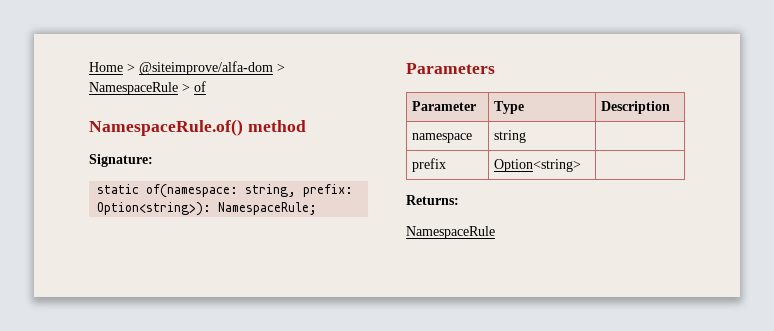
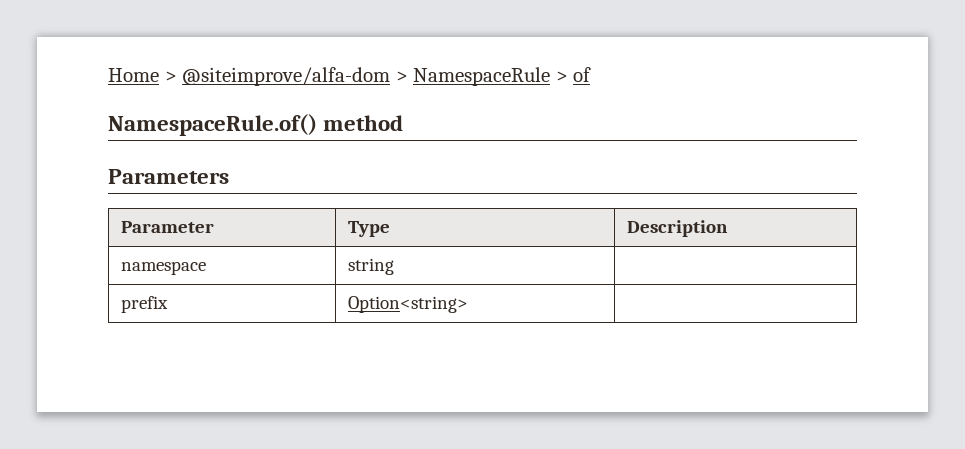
[89,154,153,167] [97,184,354,198] [97,202,318,216] // Signature: // static of(namespace: string, prefix: Option<string>): NamespaceRule; -> (404, 123) none
[406,195,459,205] [406,226,495,239] // Returns: // NamespaceRule -> (468, 304) none

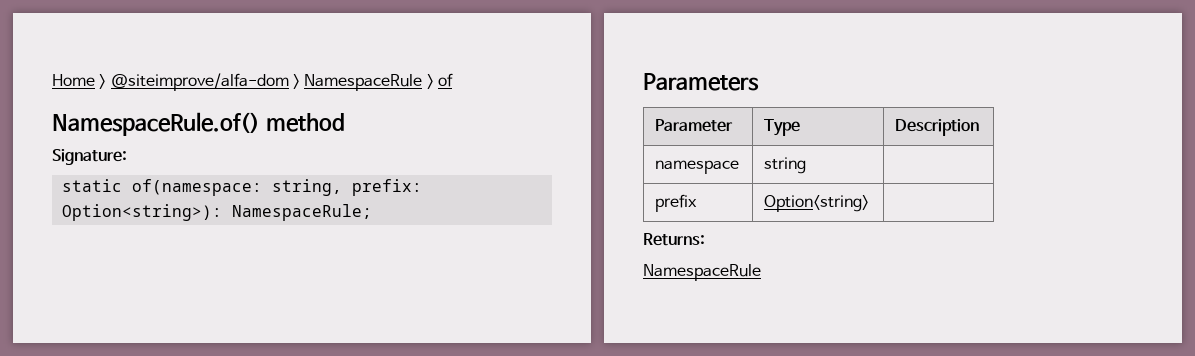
(404, 123) none -> [52,149,127,165] [61,179,422,196] [61,204,372,221] // Signature: // static of(namespace: string, prefix: Option<string>): NamespaceRule;
(468, 304) none -> [643,233,705,246] [643,264,761,281] // Returns: // NamespaceRule

